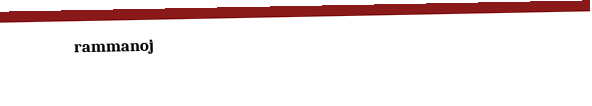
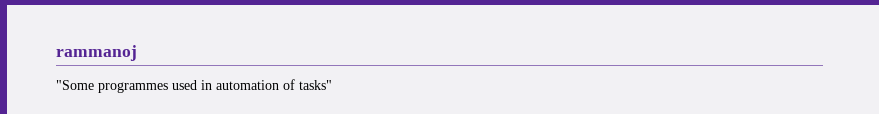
(154, 47) none -> [56,79,332,93] // "Some programmes used in automation of tasks"

